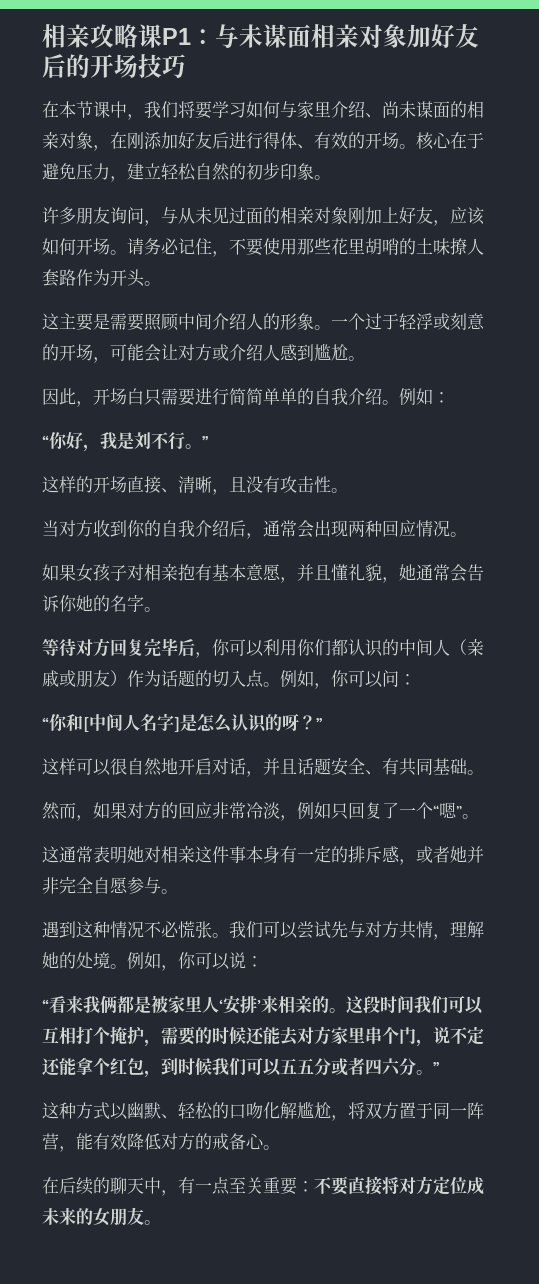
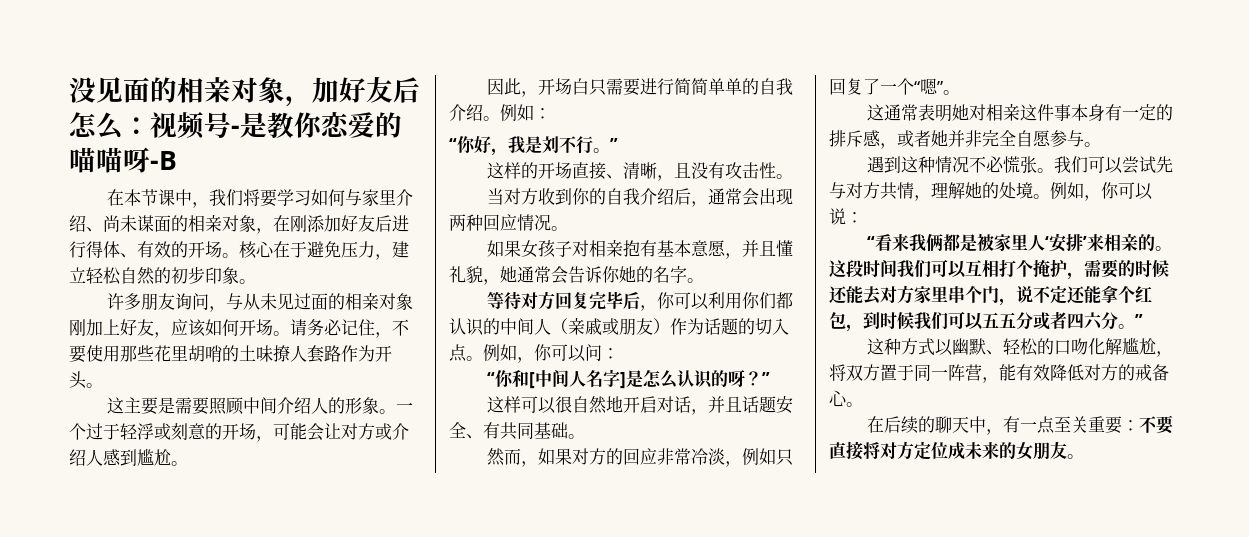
[42,24,479,48] [42,54,186,79] 相亲攻略课P1：与未谋面相亲对象加好友后的开场技巧 -> [69,77,420,107] [69,112,402,140] [69,147,177,173] 没见面的相亲对象，加好友后怎么：视频号-是教你恋爱的喵喵呀-B

